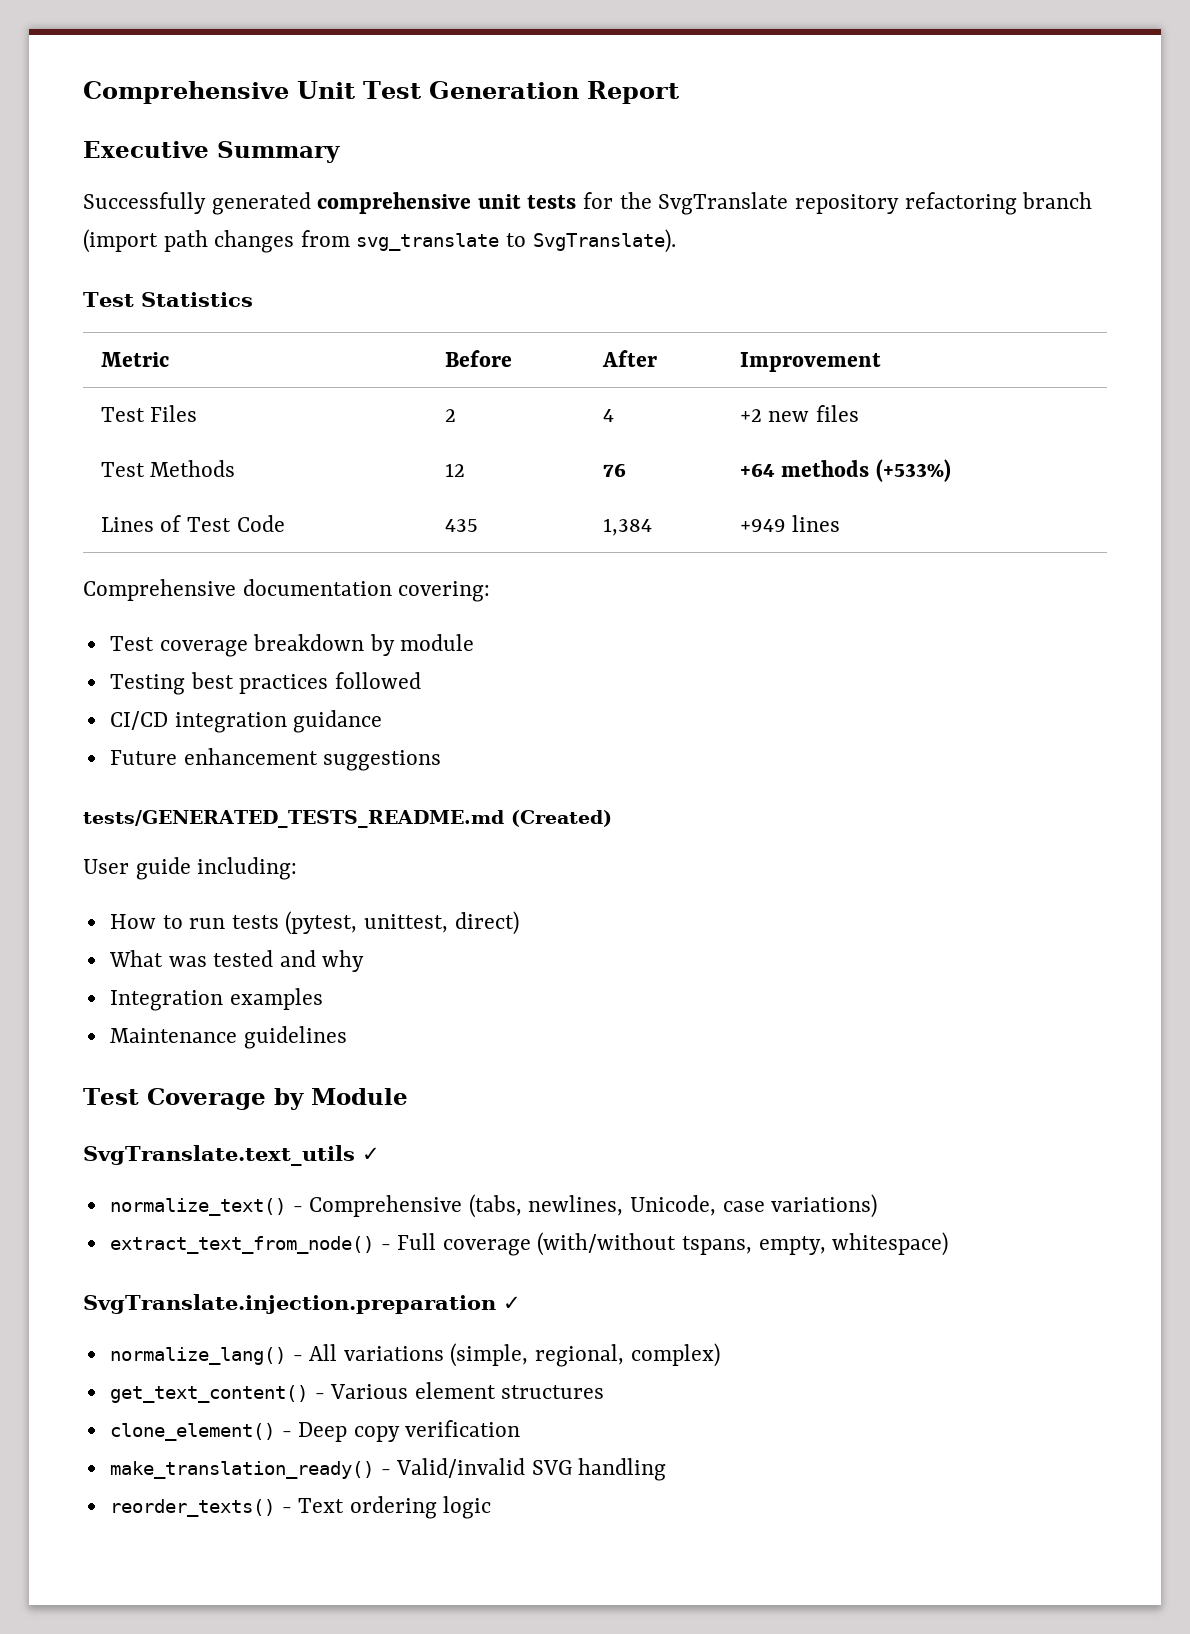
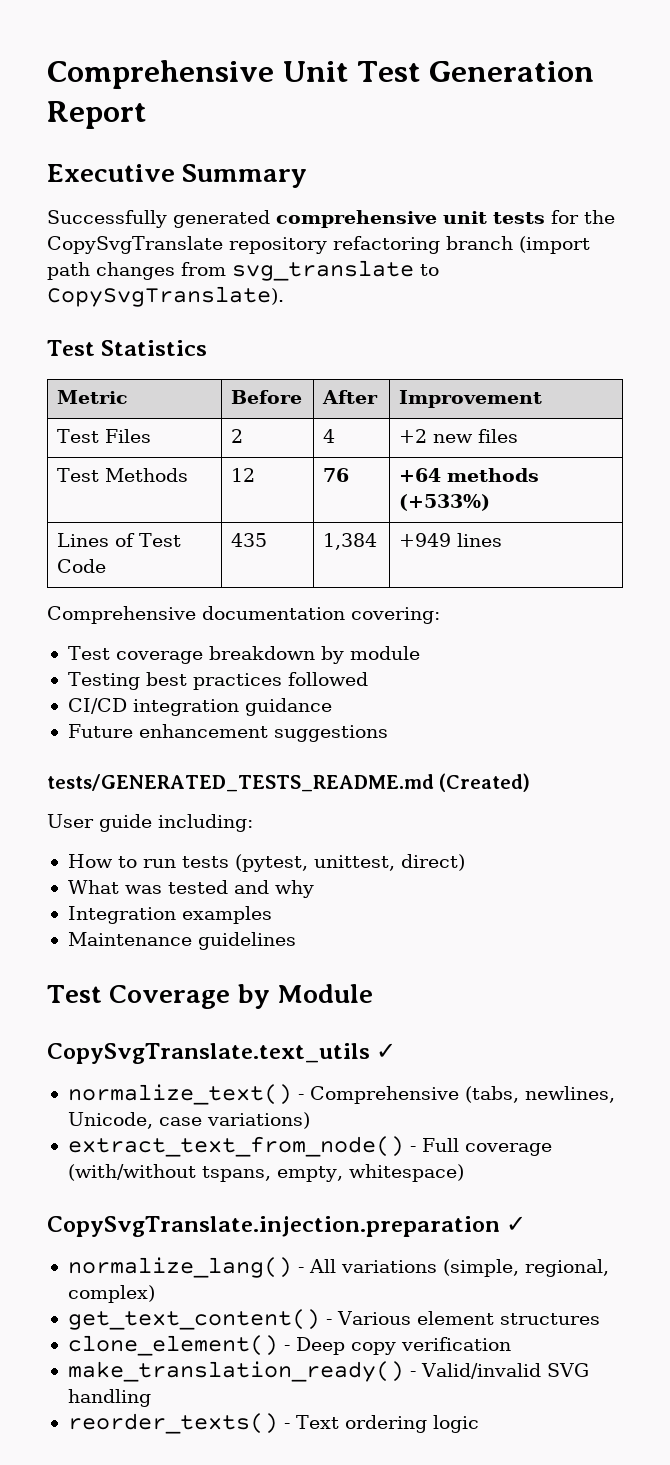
[658,192,789,215] SvgTranslate -> [47,236,223,254] CopySvgTranslate
[532,229,676,253] SvgTranslate). -> [47,286,284,307] CopySvgTranslate).
[83,1145,355,1166] SvgTranslate.text_utils -> [47,1043,370,1064] CopySvgTranslate.text_utils
[83,1294,496,1314] SvgTranslate.injection.preparation -> [47,1216,500,1237] CopySvgTranslate.injection.preparation

